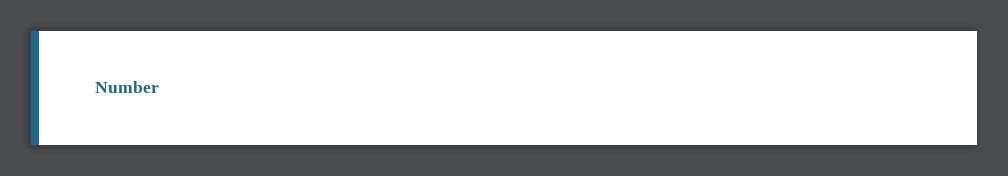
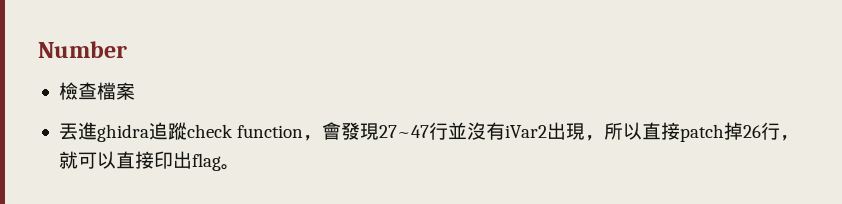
(159, 87) none -> [58,82,135,100] [58,122,800,142] [58,151,240,171] // 檢查檔案 // 丟進ghidra追蹤check function，會發現27~47行並沒有iVar2出現，所以直接patch掉26行，就可以直接印出flag。

